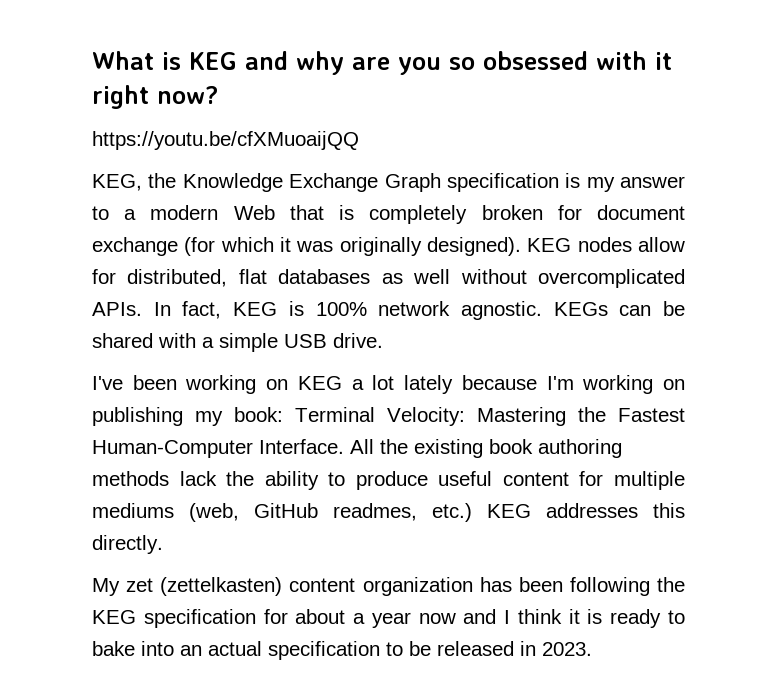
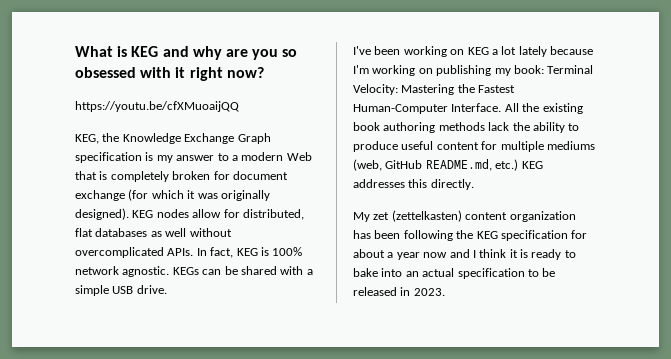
[333,503,417,521] readmes, -> [425,159,492,171] README.md,

